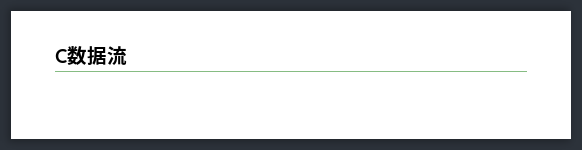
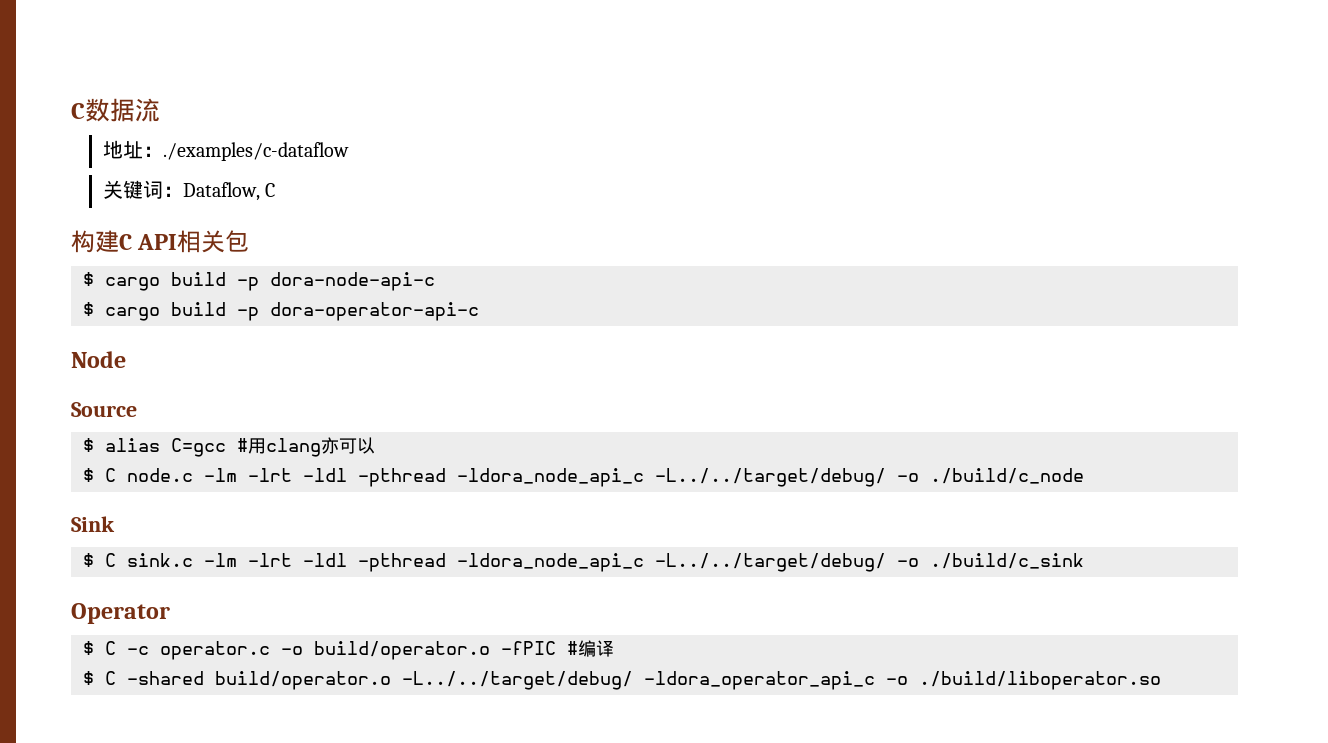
(127, 56) none -> [102,140,349,161] [102,180,276,201] [71,230,250,253] [83,272,435,291] [83,302,479,321] [71,351,126,368] [71,402,137,417] [83,437,375,457] [83,468,1084,487] [71,516,115,532] [83,553,1084,572] [71,603,170,624] [83,640,614,660] [83,671,1161,690] // 地址：./examples/c-dataflow // 关键词：Dataflow, C // 构建C API相关包 // $ cargo build -p dora-node-api-c // $ cargo build -p dora-operator-api-c // Node // Source // $ alias C=gcc #用clang亦可以 // $ C node.c -lm -lrt -ldl -pthread -ldora_node_api_c -L../../target/debug/ -o ./build/c_node // Sink // $ C sink.c -lm -lrt -ldl -pthread -ldora_node_api_c -L../../target/debug/ -o ./build/c_sink // Operator // $ C -c operator.c -o build/operator.o -fPIC #编译 // $ C -shared build/operator.o -L../../target/debug/ -ldora_operator_api_c -o ./build/liboperator.so

